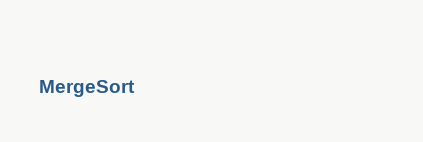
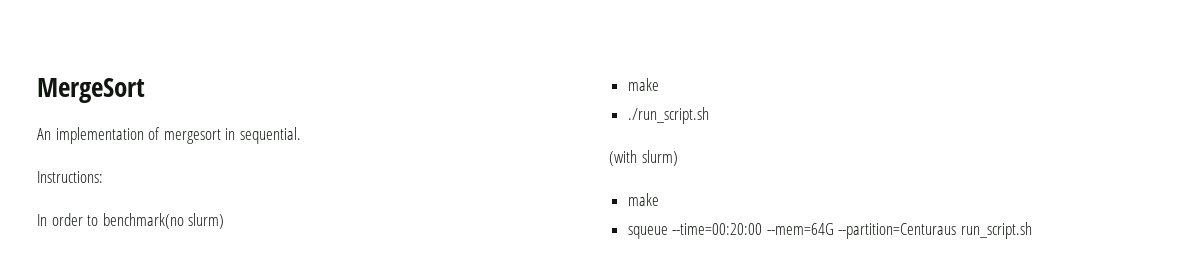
(135, 88) none -> [37,127,301,144] [37,171,103,183] [37,213,225,229] [627,78,659,91] [627,107,709,124] [609,150,678,166] [627,193,659,206] [627,222,1033,239] // An implementation of mergesort in sequential. // Instructions: // In order to benchmark(no slurm) // make // ./run_script.sh // (with slurm) // make // squeue --time=00:20:00 --mem=64G --partition=Centuraus run_script.sh

